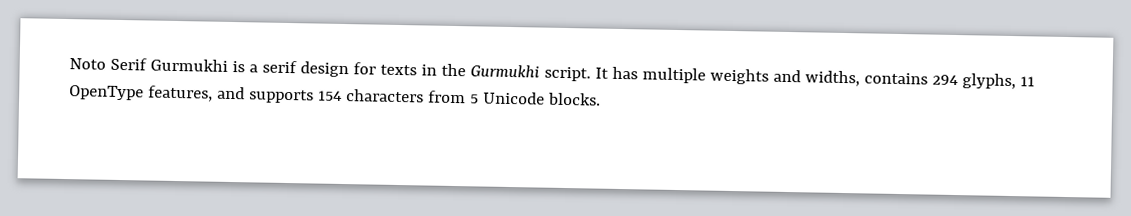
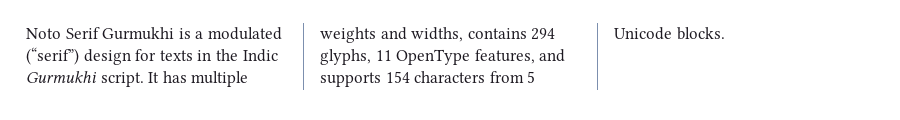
[261,60,297,74] serif -> [207,27,282,40] [26,47,79,65] modulated (“serif”)
(466, 70) none -> [242,49,278,62] Indic

